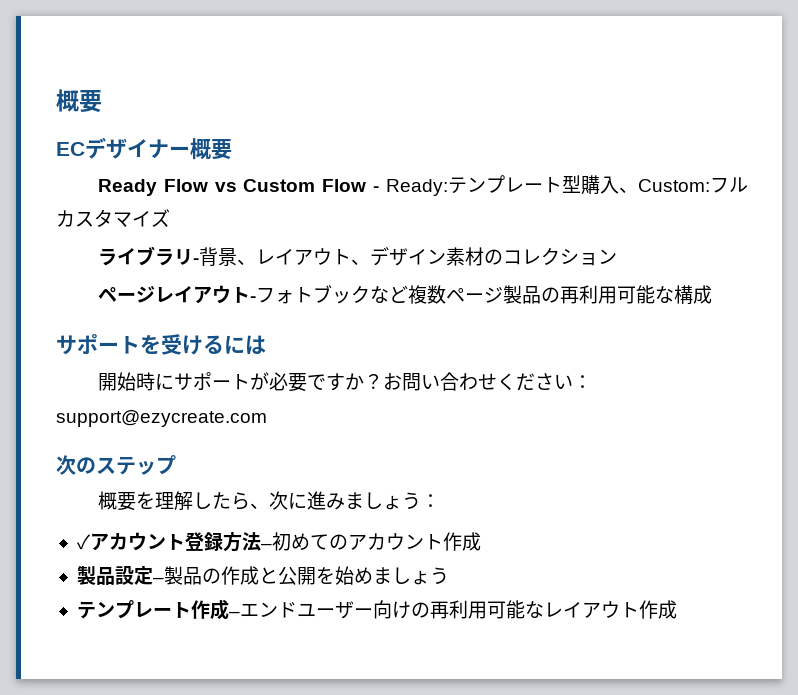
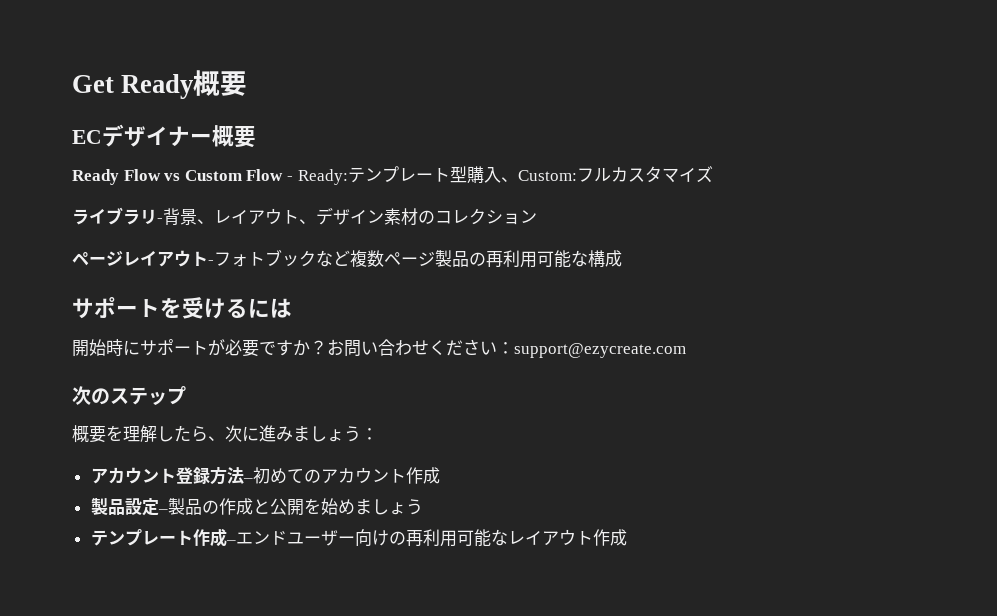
(56, 100) none -> [72,74,194,99] Get Ready
[76,534,91,550] ✓ -> (378, 434) none

